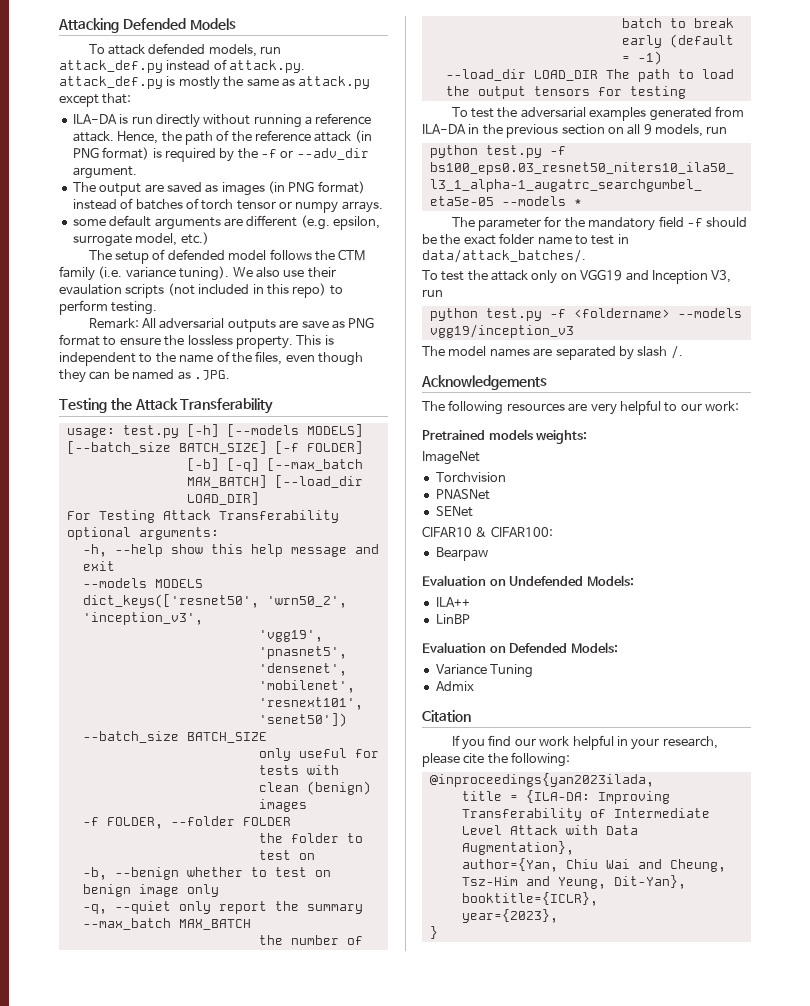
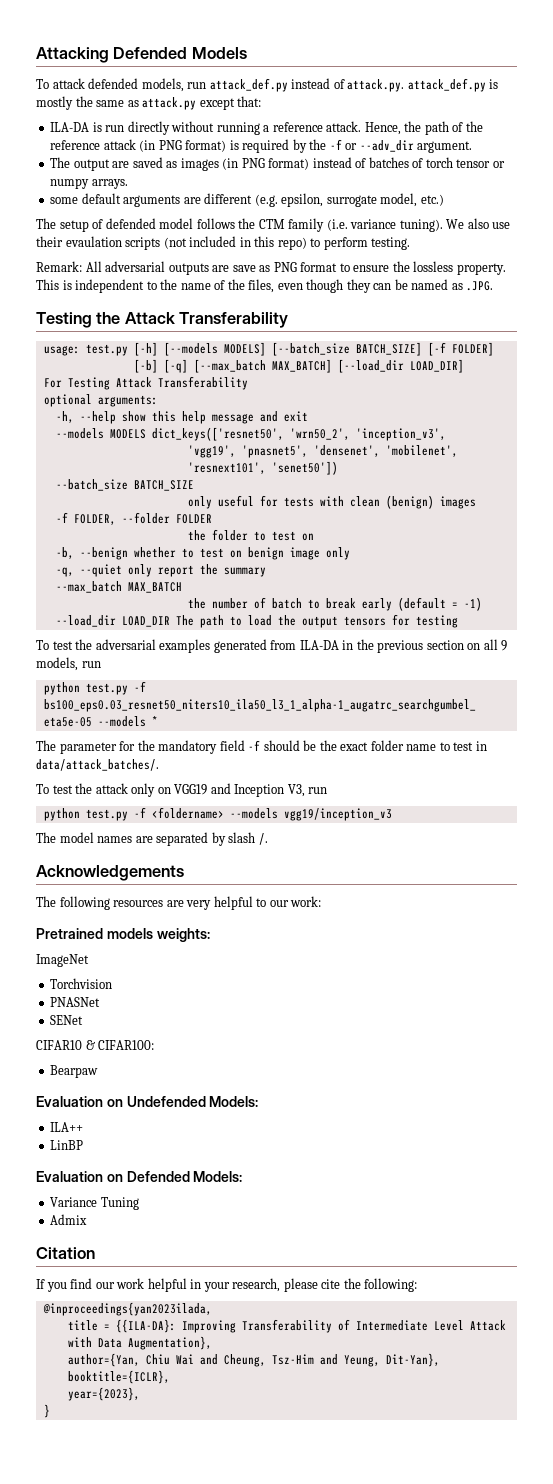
[525,790,590,803] {ILA-DA: -> [115,1319,176,1333] {{ILA-DA}:

